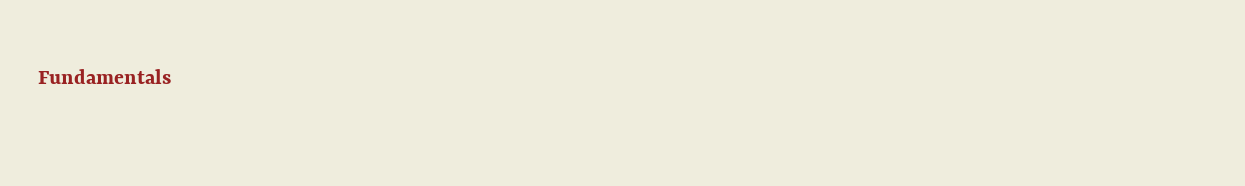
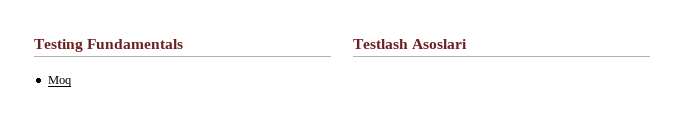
(38, 76) none -> [34,39,83,52] Testing
(171, 76) none -> [47,76,72,87] [353,39,468,49] // Moq // Testlash Asoslari

